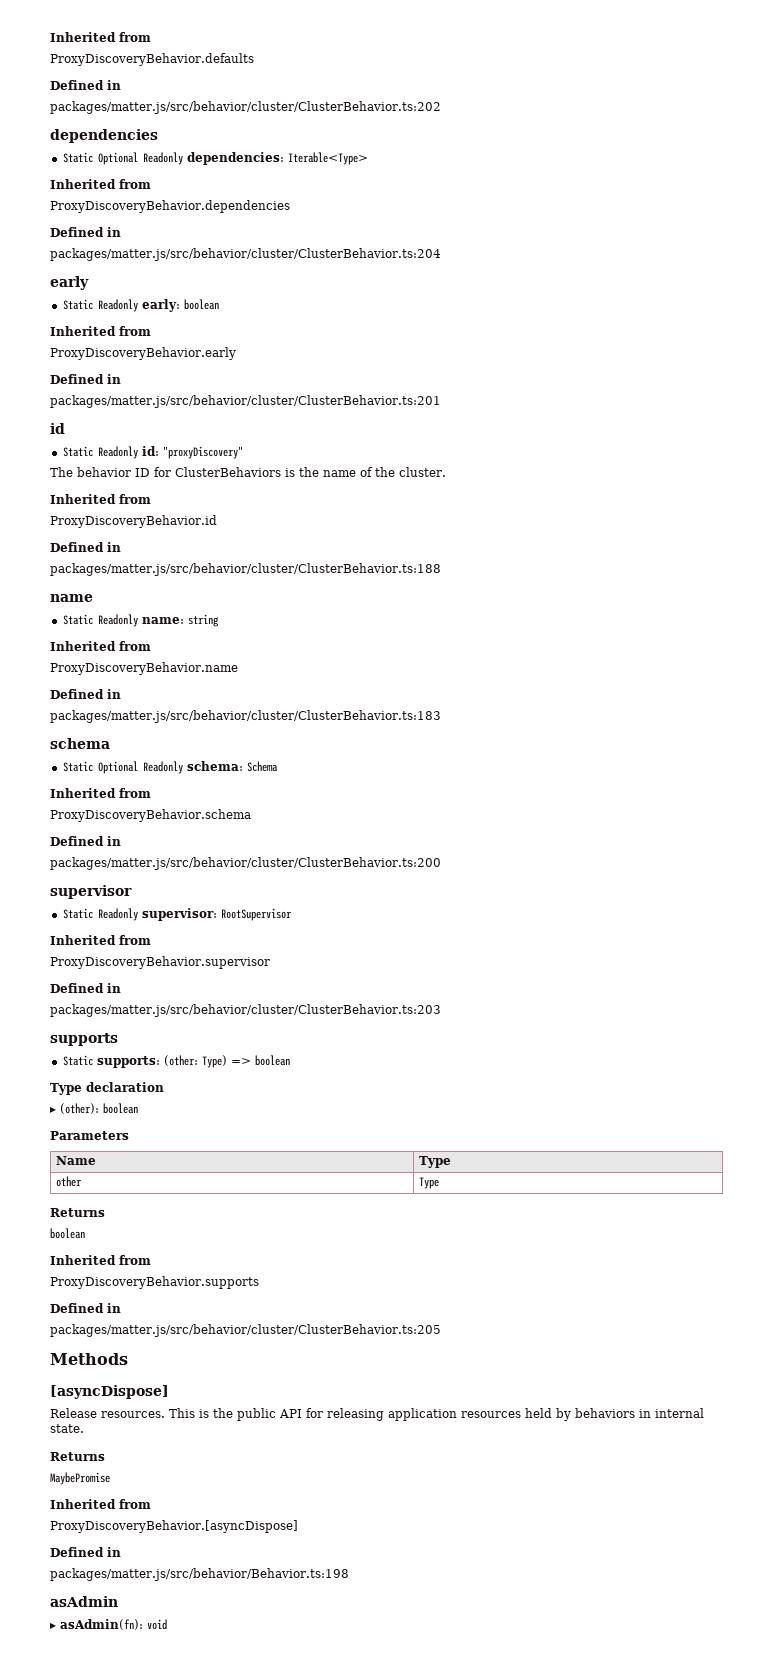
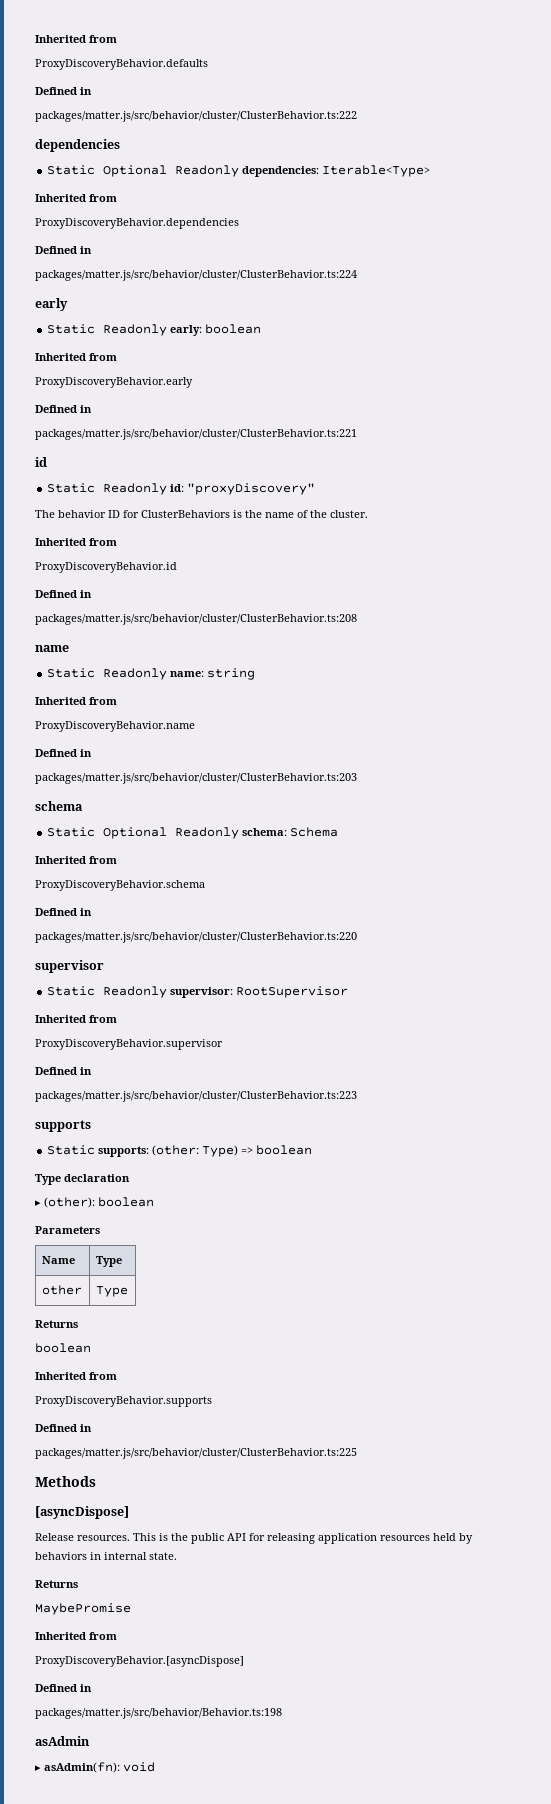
[50,101,441,114] packages/matter.js/src/behavior/cluster/ClusterBehavior.ts:202 -> [35,111,357,122] packages/matter.js/src/behavior/cluster/ClusterBehavior.ts:222
[50,248,441,261] packages/matter.js/src/behavior/cluster/ClusterBehavior.ts:204 -> [35,270,357,281] packages/matter.js/src/behavior/cluster/ClusterBehavior.ts:224
[50,395,441,408] packages/matter.js/src/behavior/cluster/ClusterBehavior.ts:201 -> [35,429,357,440] packages/matter.js/src/behavior/cluster/ClusterBehavior.ts:221
[50,563,441,576] packages/matter.js/src/behavior/cluster/ClusterBehavior.ts:188 -> [35,614,357,625] packages/matter.js/src/behavior/cluster/ClusterBehavior.ts:208
[50,710,441,723] packages/matter.js/src/behavior/cluster/ClusterBehavior.ts:183 -> [35,773,357,784] packages/matter.js/src/behavior/cluster/ClusterBehavior.ts:203
[50,857,441,870] packages/matter.js/src/behavior/cluster/ClusterBehavior.ts:200 -> [35,932,357,943] packages/matter.js/src/behavior/cluster/ClusterBehavior.ts:220
[50,1004,441,1017] packages/matter.js/src/behavior/cluster/ClusterBehavior.ts:203 -> [35,1091,357,1102] packages/matter.js/src/behavior/cluster/ClusterBehavior.ts:223
[50,1324,441,1337] packages/matter.js/src/behavior/cluster/ClusterBehavior.ts:205 -> [35,1448,357,1459] packages/matter.js/src/behavior/cluster/ClusterBehavior.ts:225

